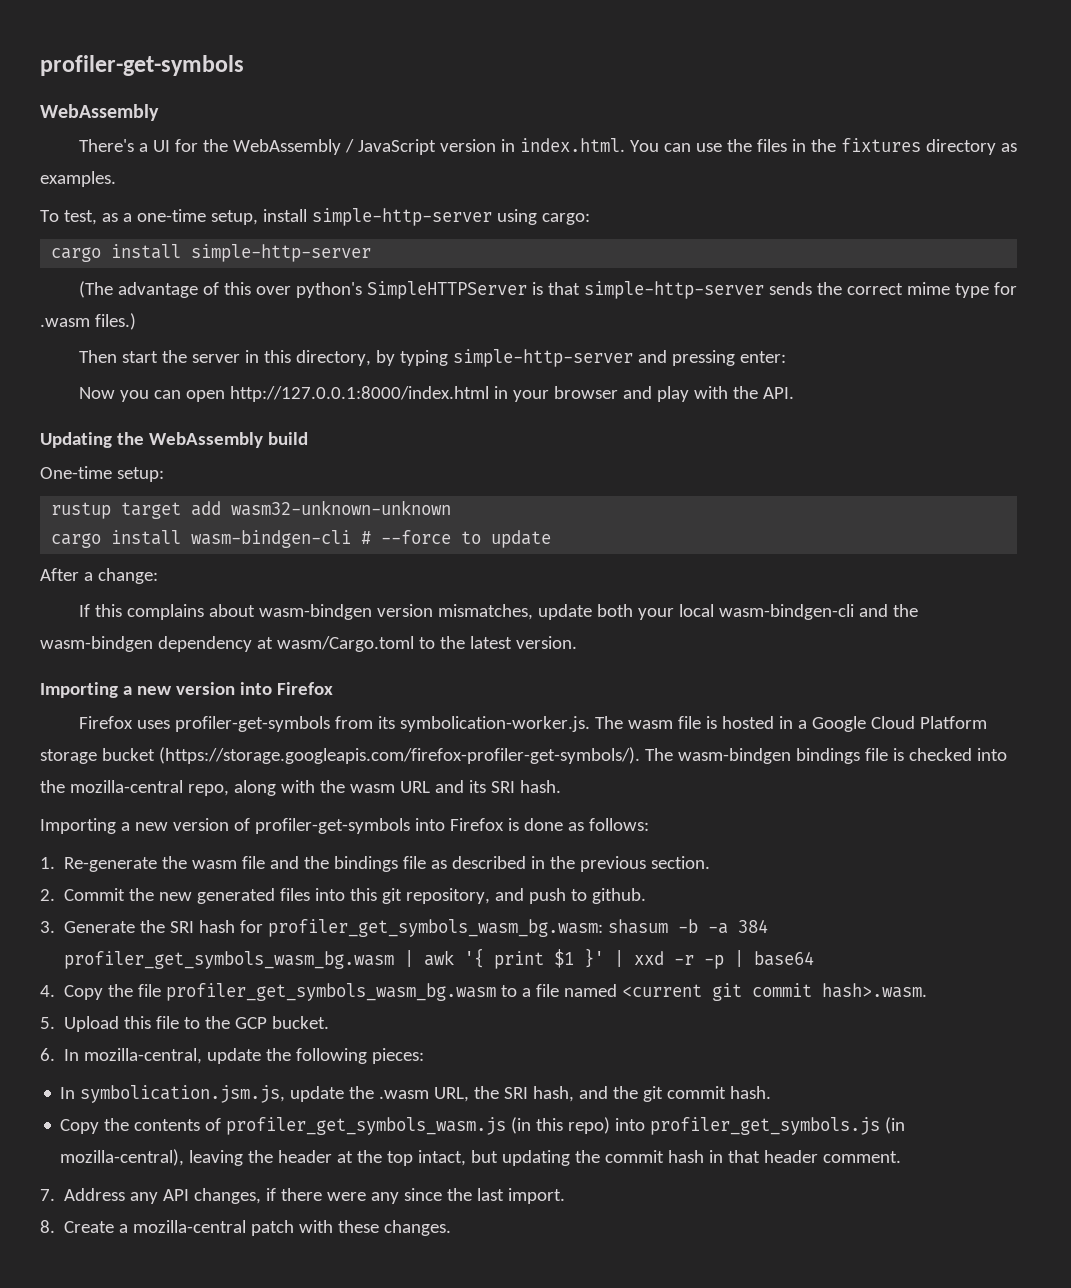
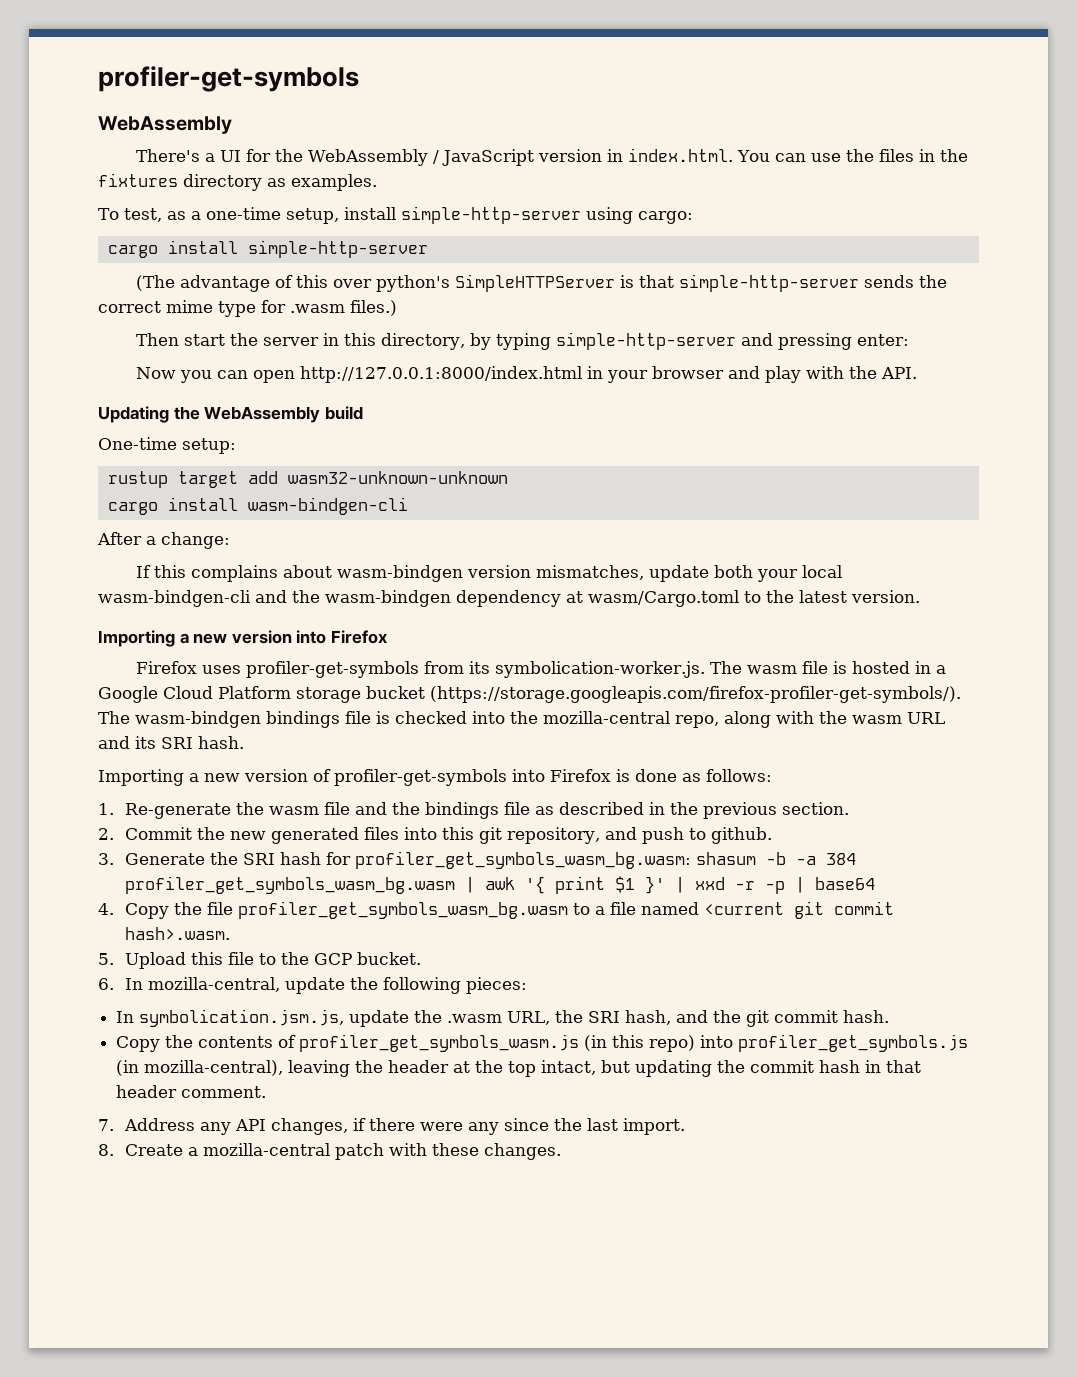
[361,530,552,548] # --force to update -> (408, 506) none

